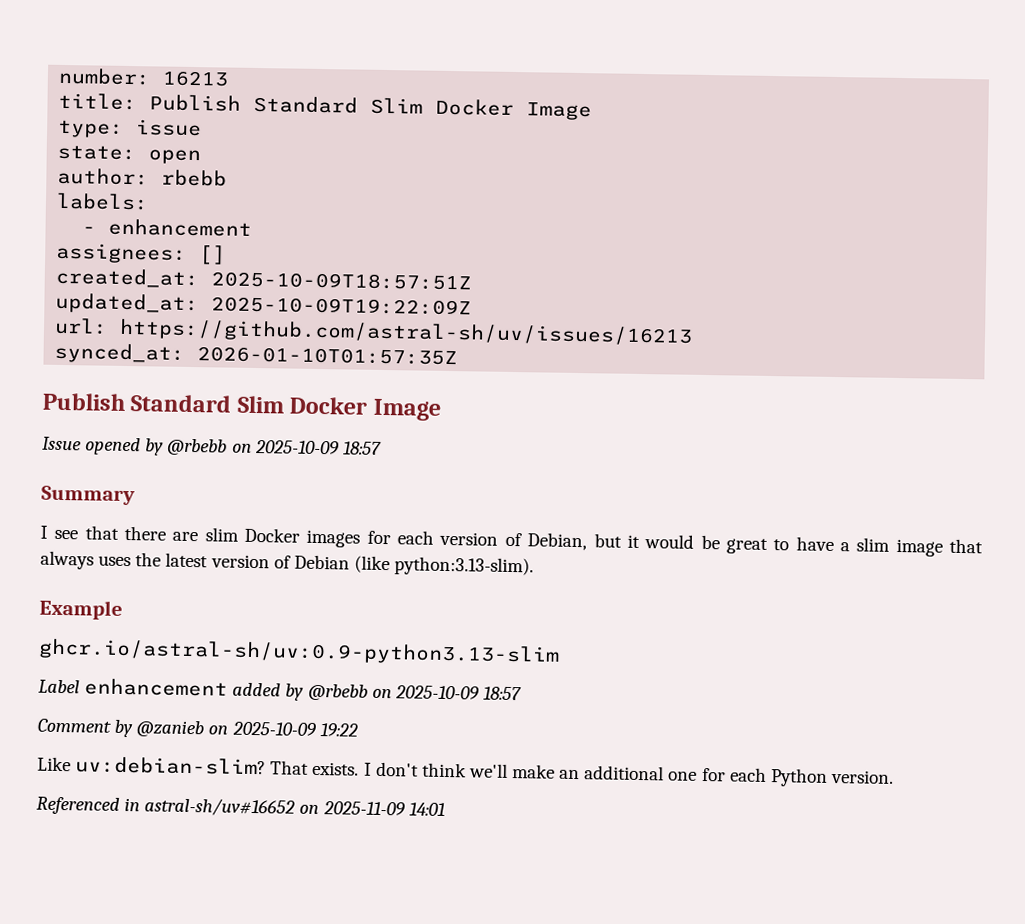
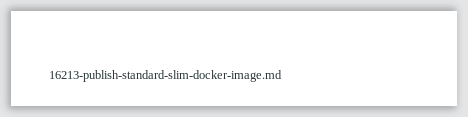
[58,67,230,87] [58,92,593,121] [57,119,203,138] [57,144,202,165] [57,167,228,187] [56,192,150,211] [82,218,253,237] [56,242,227,265] [55,267,473,291] [55,292,473,316] [54,317,694,347] [54,342,459,366] [42,392,441,421] [42,436,382,456] [41,485,135,506] [40,525,983,557] [40,550,535,577] [39,599,123,620] [38,638,560,666] [38,678,522,701] [37,718,358,738] [37,756,894,787] [36,796,445,817] number: 16213 // title: Publish Standard Slim Docker Image // type: issue // state: open // author: rbebb // labels: // - enhancement // assignees: [] // created_at: 2025-10-09T18:57:51Z // updated_at: 2025-10-09T19:22:09Z // url: https://github.com/astral-sh/uv/issues/16213 // synced_at: 2026-01-10T01:57:35Z // Publish Standard Slim Docker Image // Issue opened by @rbebb on 2025-10-09 18:57 // Summary // I see that there are slim Docker images for each version of Debian, but it would be great to have a slim image that always uses the latest version of Debian (like python:3.13-slim). // Example // ghcr.io/astral-sh/uv:0.9-python3.13-slim // Label enhancement added by @rbebb on 2025-10-09 18:57 // Comment by @zanieb on 2025-10-09 19:22 // Like uv:debian-slim? That exists. I don't think we'll make an additional one for each Python version. // Referenced in astral-sh/uv#16652 on 2025-11-09 14:01 -> [49,70,282,82] 16213-publish-standard-slim-docker-image.md

